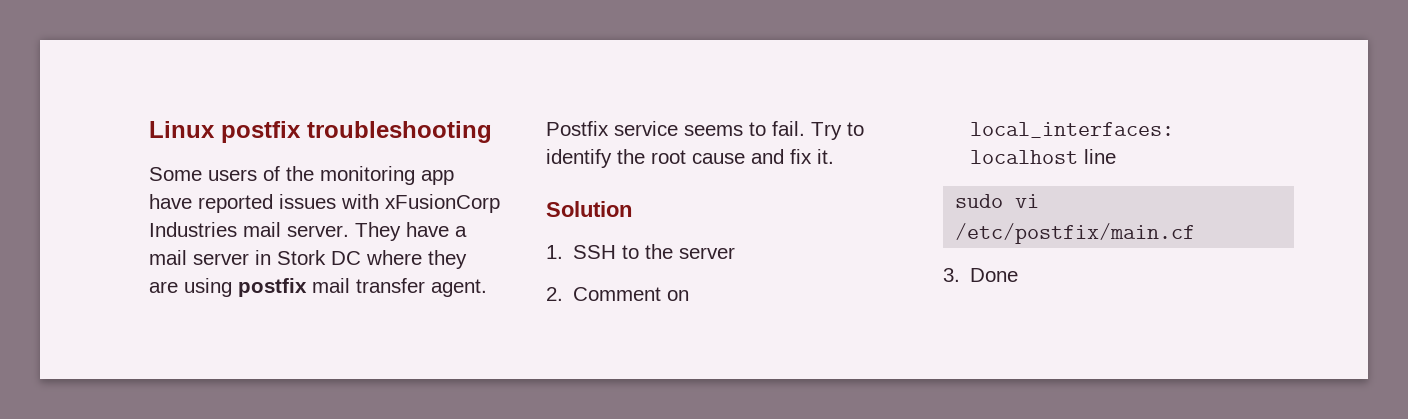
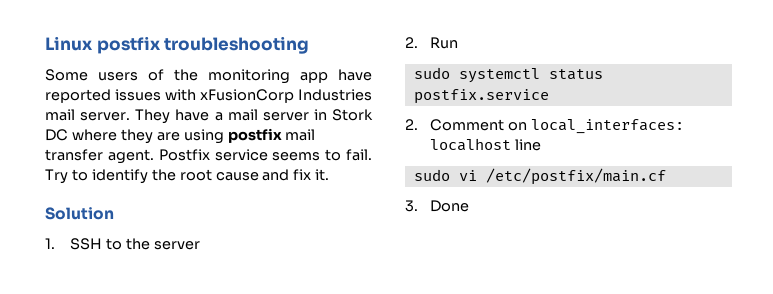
(736, 253) none -> [405,37,458,49] [413,67,603,83] [413,89,549,104] // 2. Run // sudo systemctl status postfix.service

